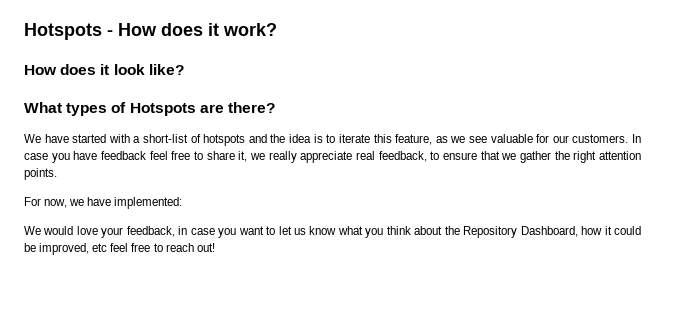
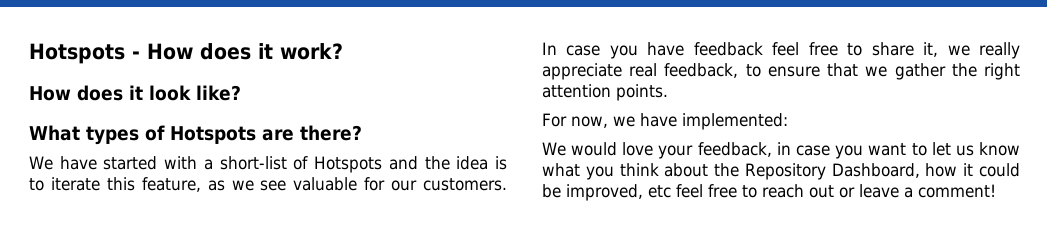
[203,134,246,146] hotspots -> [314,156,383,173] Hotspots
[196,243,215,252] out! -> [809,184,996,198] out or leave a comment!

